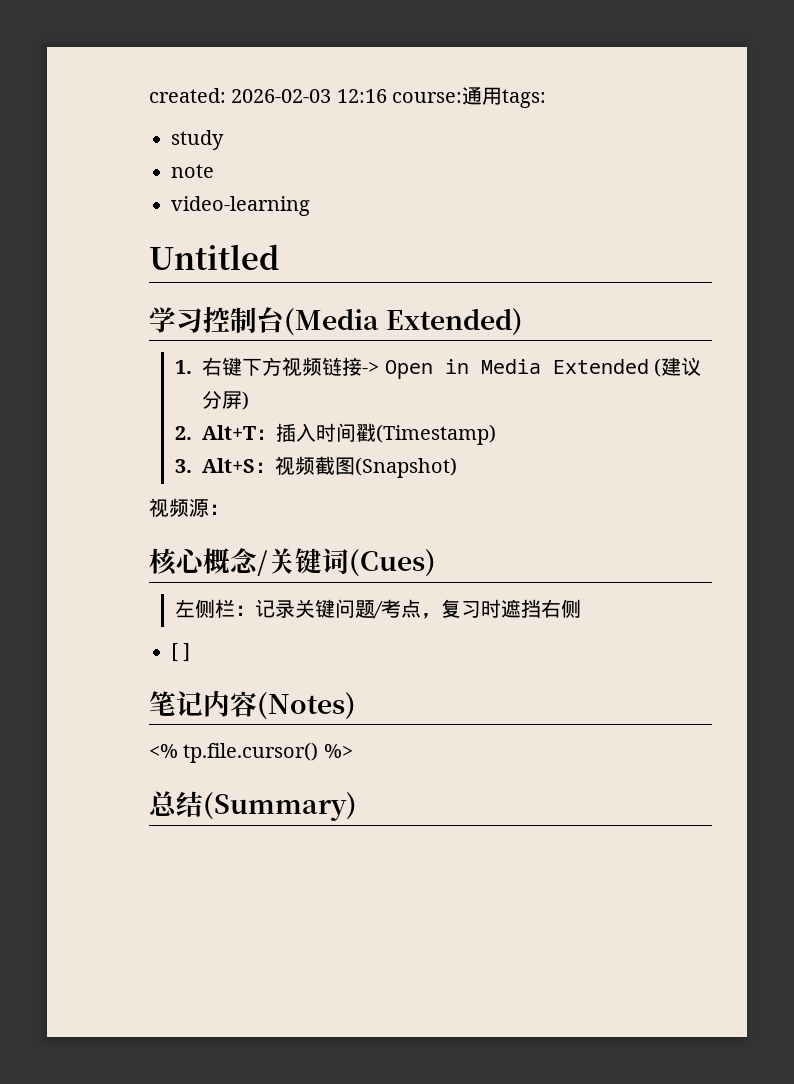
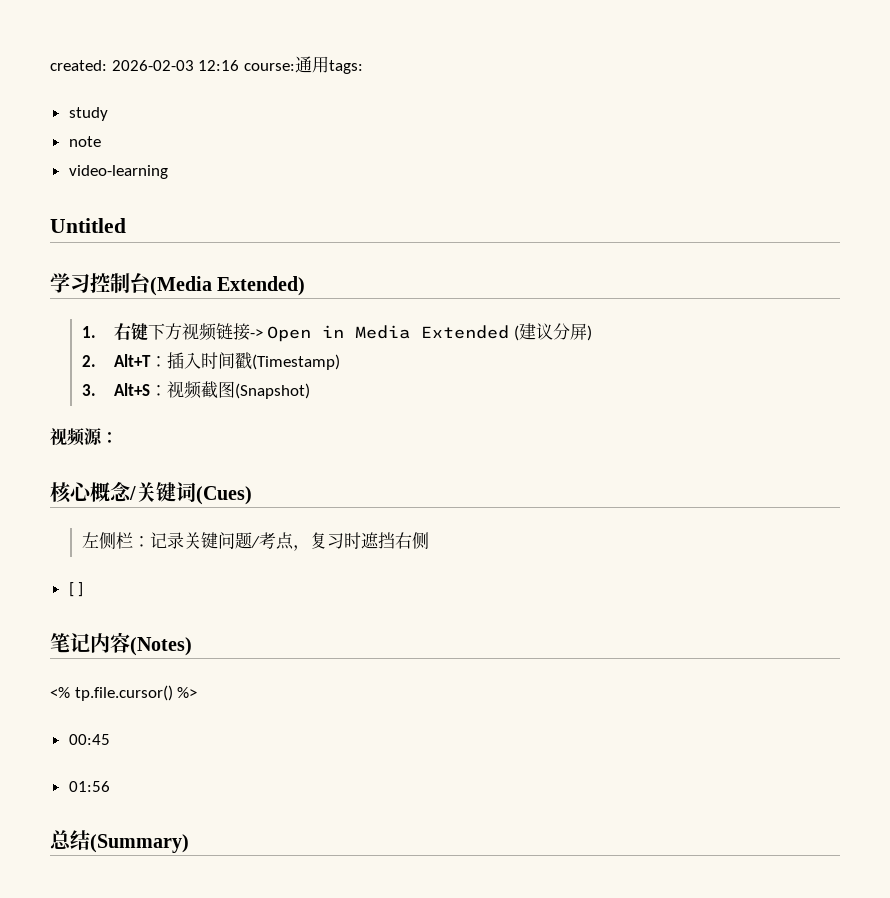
(353, 751) none -> [68,734,110,745] [68,781,110,792] // 00:45 // 01:56

